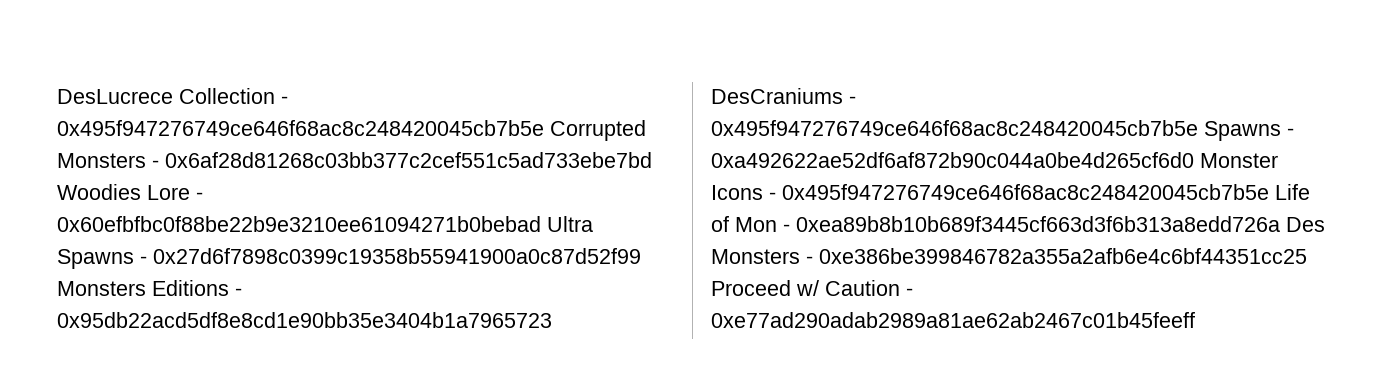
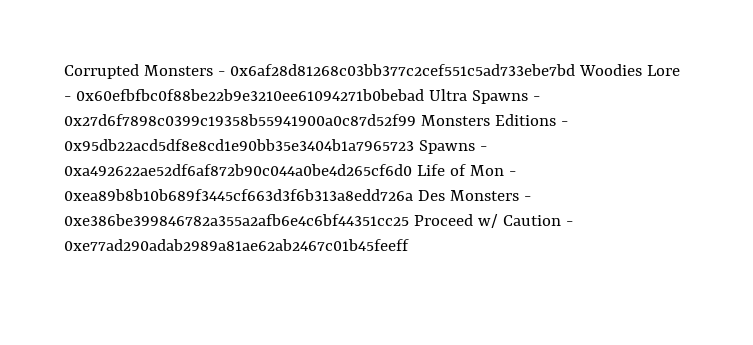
[57,88,288,104] [57,120,544,136] DesLucrece Collection - 0x495f947276749ce646f68ac8c248420045cb7b5e -> (64, 71) none
[711,88,856,104] [711,120,1294,141] [711,152,1278,168] [711,184,1269,200] DesCraniums - 0x495f947276749ce646f68ac8c248420045cb7b5e Spawns - 0xa492622ae52df6af872b90c044a0be4d265cf6d0 Monster Icons - 0x495f947276749ce646f68ac8c248420045cb7b5e -> [418,140,487,154] [64,164,412,176] Spawns - 0xa492622ae52df6af872b90c044a0be4d265cf6d0

